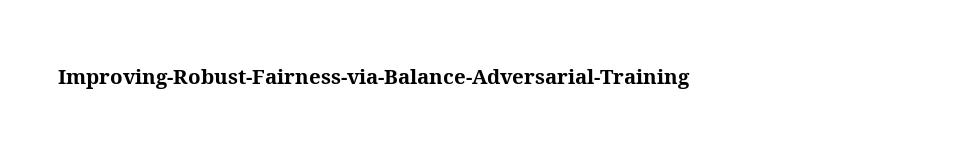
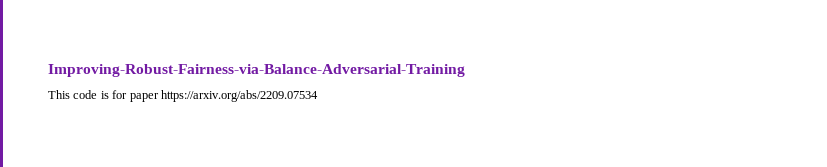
(690, 79) none -> [48,90,318,102] // This code is for paper https://arxiv.org/abs/2209.07534

